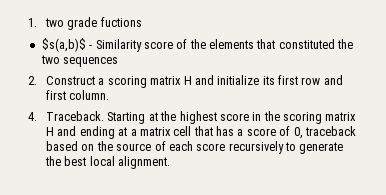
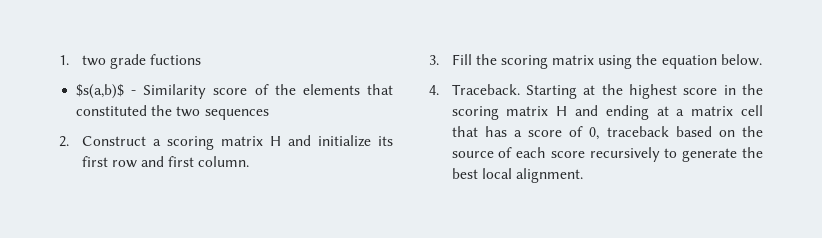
(110, 95) none -> [429,54,762,69] // 3. Fill the scoring matrix using the equation below.

